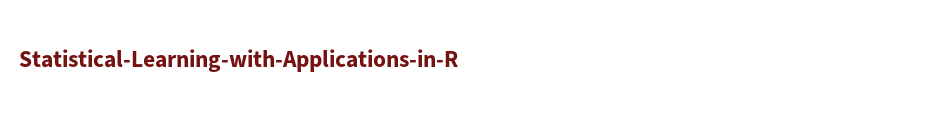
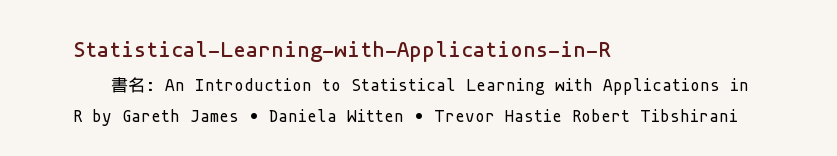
(458, 60) none -> [111,77,750,95] [73,109,738,126] // 書名: An Introduction to Statistical Learning with Applications in R by Gareth James • Daniela Witten • Trevor Hastie Robert Tibshirani

